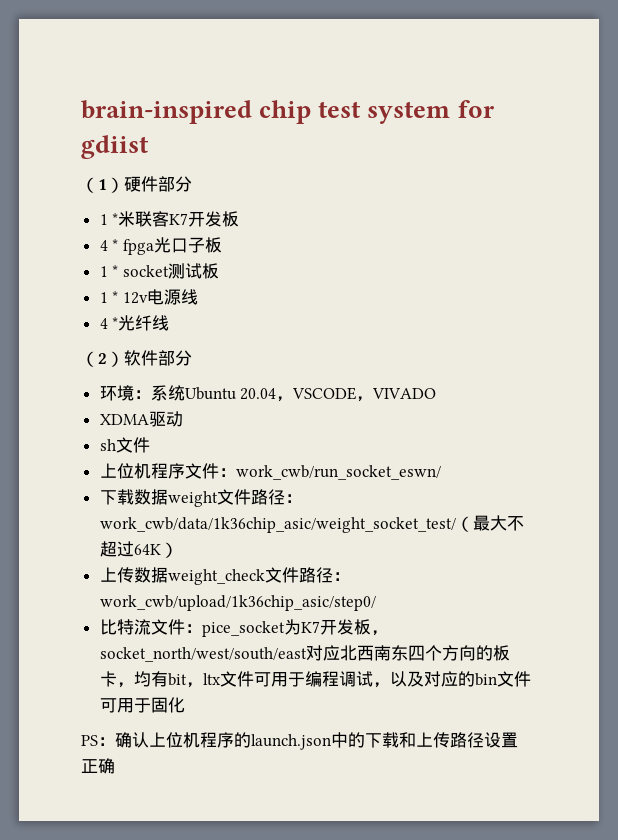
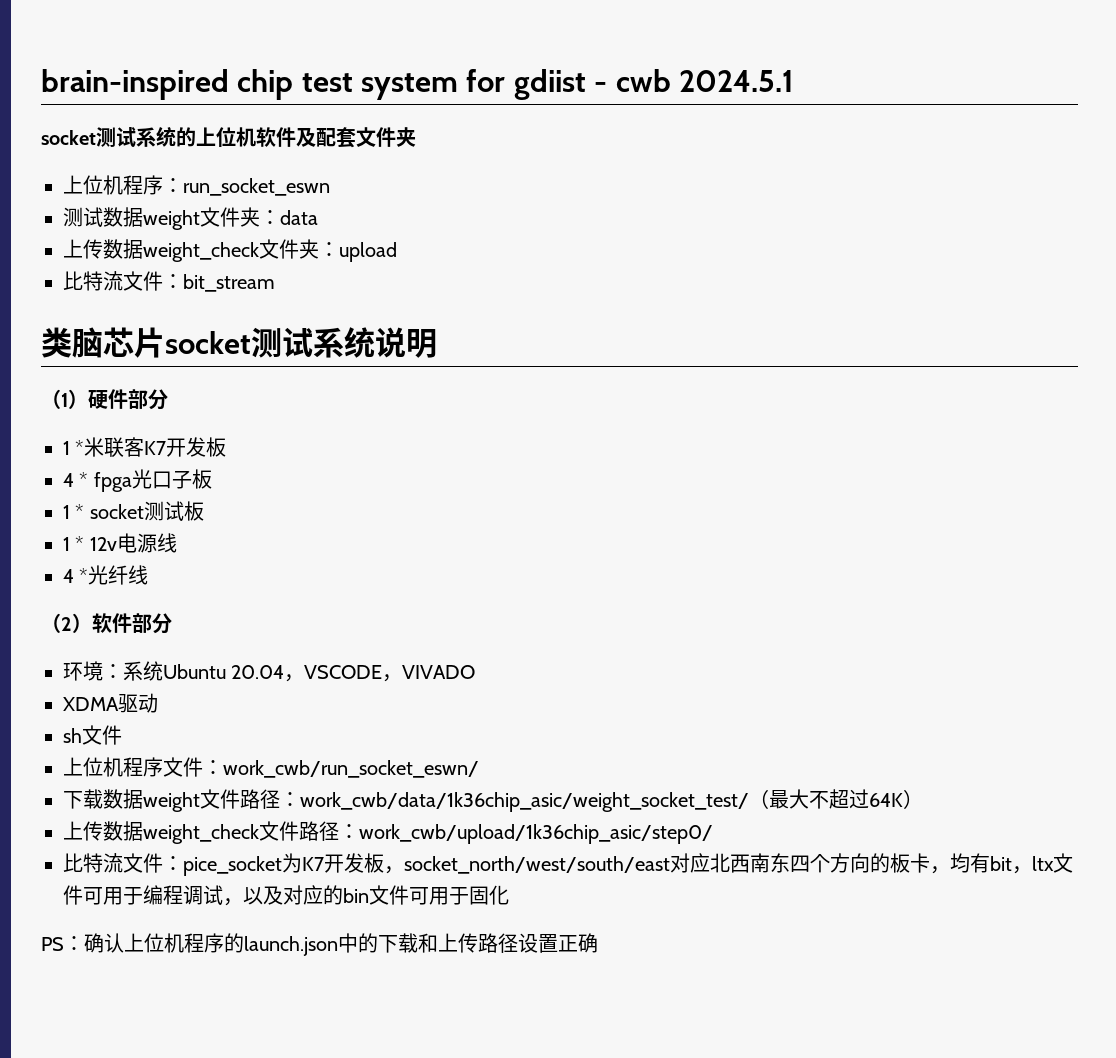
(149, 147) none -> [594,69,793,92] [41,126,416,148] [63,175,330,196] [63,207,318,230] [63,239,397,262] [63,271,275,292] [41,327,437,358] - cwb 2024.5.1 // socket测试系统的上位机软件及配套文件夹 // 上位机程序：run_socket_eswn // 测试数据weight文件夹：data // 上传数据weight_check文件夹：upload // 比特流文件：bit_stream // 类脑芯片socket测试系统说明

